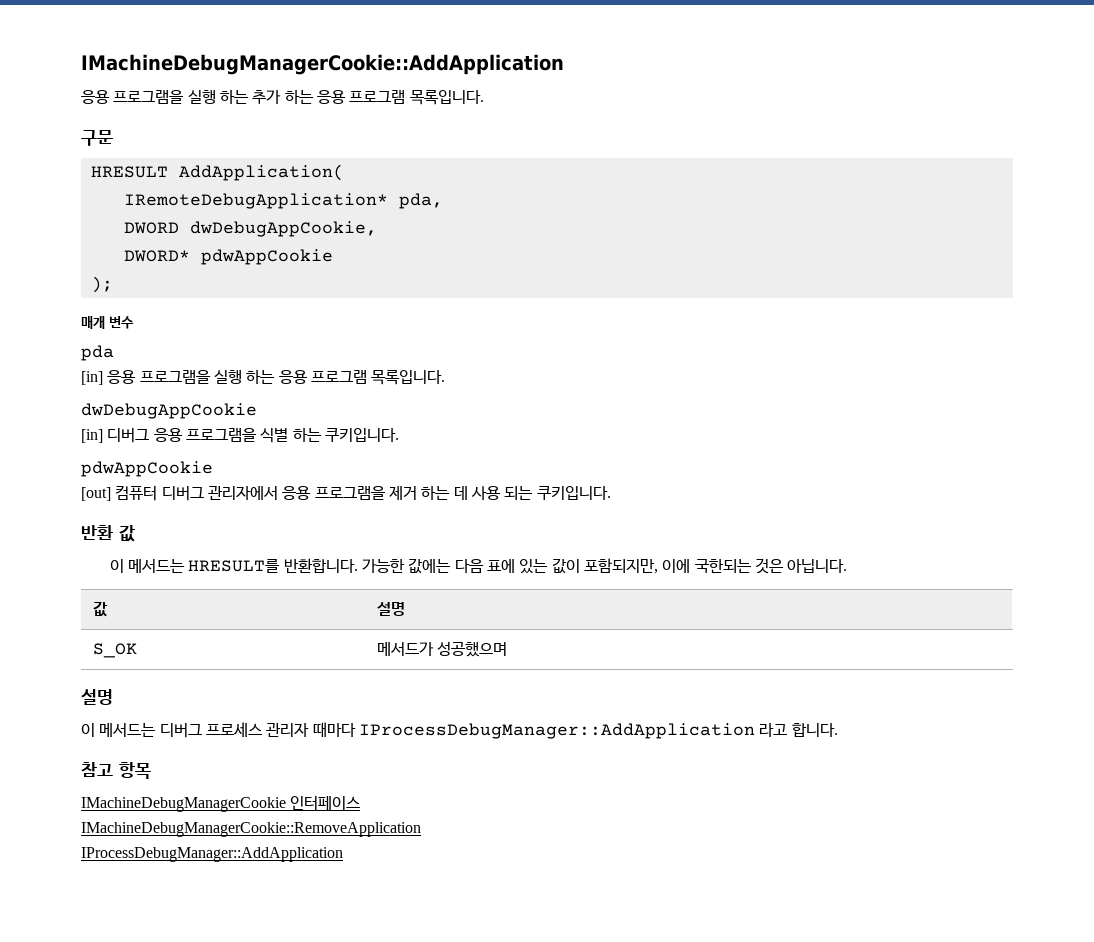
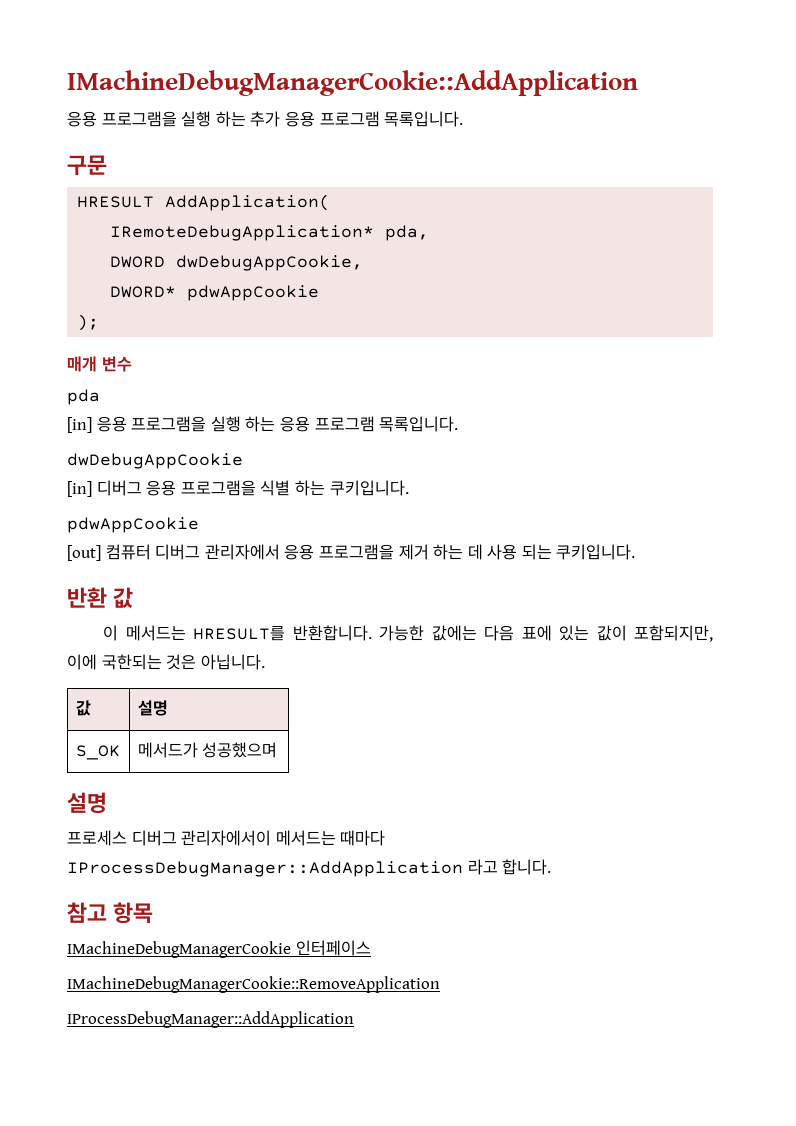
[284,89,314,104] 하는 -> (281, 119) none
[81,722,310,738] 이 메서드는 디버그 프로세스 관리자 -> [67,830,336,846] 프로세스 디버그 관리자에서이 메서드는

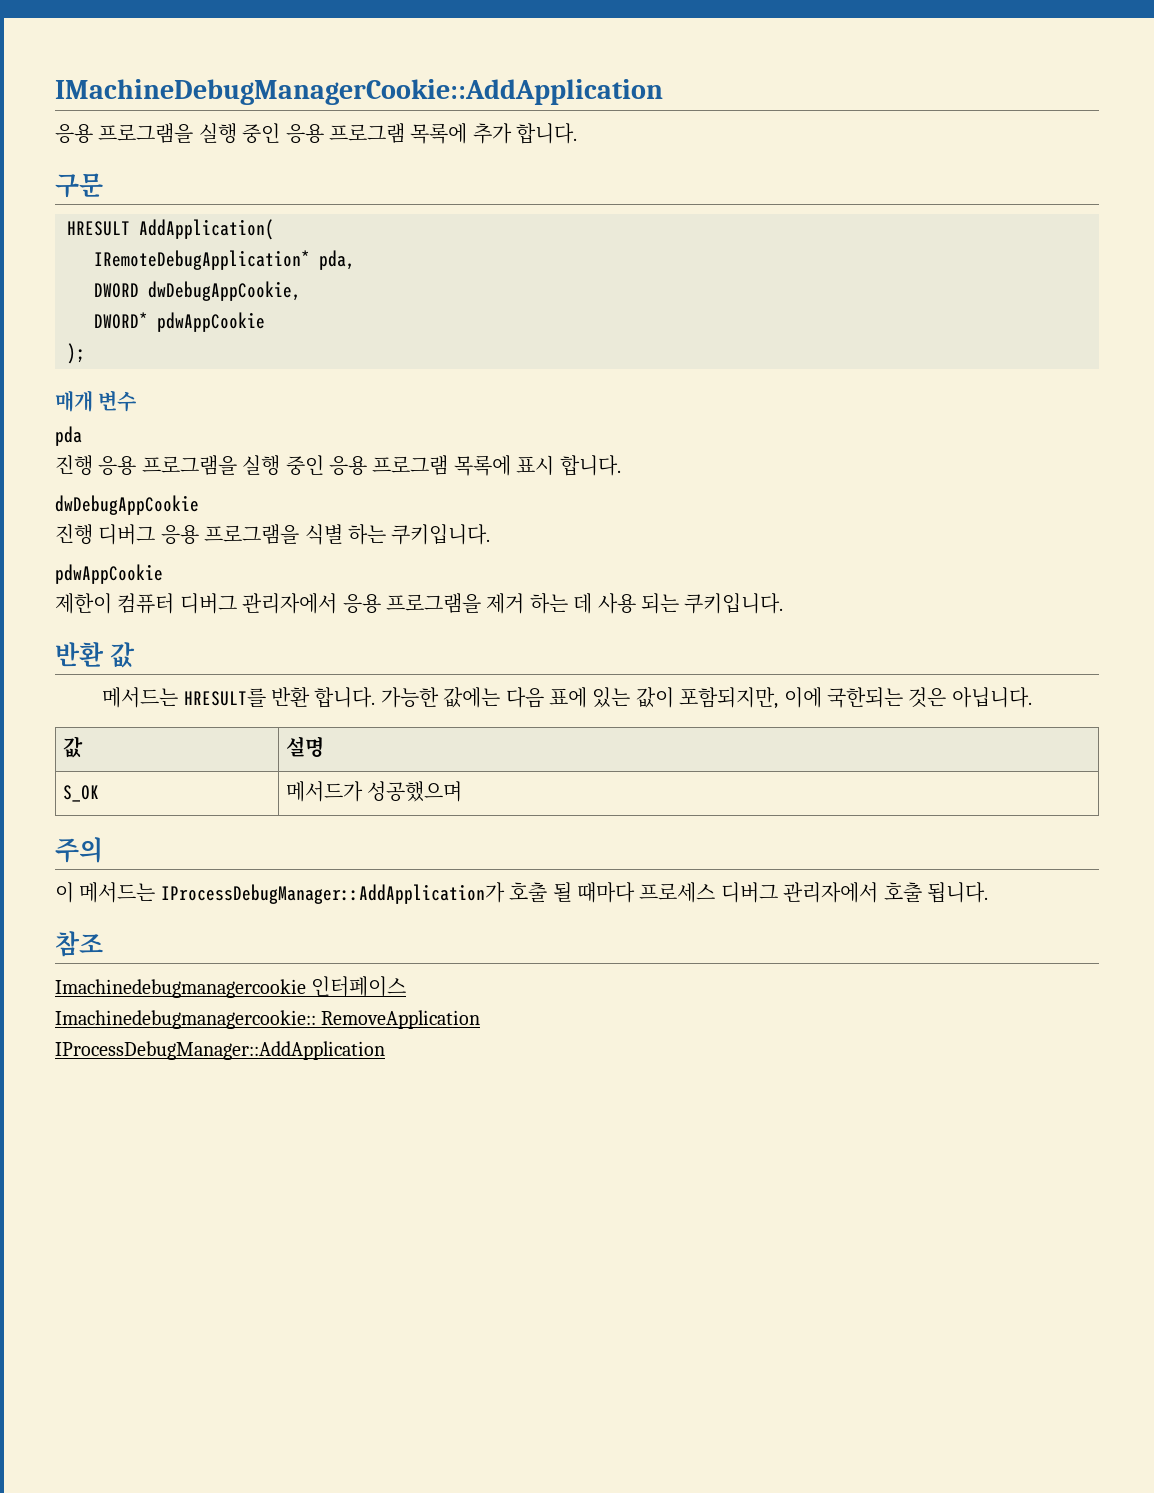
[215,111,464,127] 하는 추가 응용 프로그램 목록입니다. -> [242,123,578,144] 중인 응용 프로그램 목록에 추가 합니다.
[67,416,459,433] [in] 응용 프로그램을 실행 하는 응용 프로그램 목록입니다. -> [55,455,621,476] 진행 응용 프로그램을 실행 중인 응용 프로그램 목록에 표시 합니다.
[67,481,92,497] [in] -> [55,524,93,545] 진행
[67,545,101,561] [out] -> [55,593,112,614] 제한이
[103,625,119,641] 이 -> (135, 655) none
[292,625,372,641] 반환합니다. -> [270,687,376,708] 반환 합니다.
[67,792,107,814] [67,830,386,846] [67,859,552,877] [67,902,154,924] [67,941,291,958] 설명 // 프로세스 디버그 관리자에서이 메서드는 때마다 IProcessDebugManager::AddApplication 라고 합니다. // 참고 항목 // IMachineDebugManagerCookie -> [55,837,103,863] [55,882,988,904] [55,931,103,957] [55,979,306,998] 주의 // 이 메서드는 IProcessDebugManager::AddApplication가 호출 될 때마다 프로세스 디버그 관리자에서 호출 됩니다. // 참조 // Imachinedebugmanagercookie
[67,976,440,993] IMachineDebugManagerCookie::RemoveApplication -> [55,1010,481,1029] Imachinedebugmanagercookie:: RemoveApplication

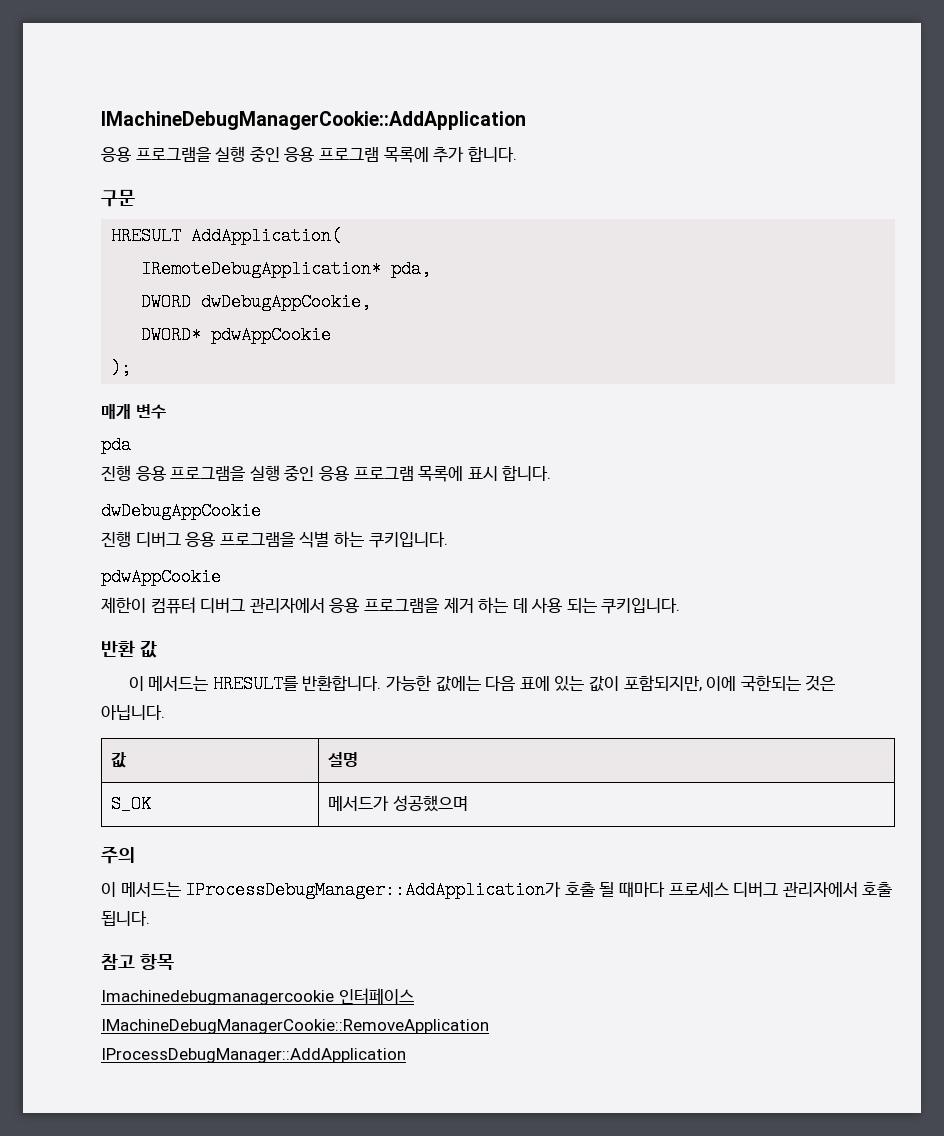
(135, 655) none -> [128,676,144,691] 이
[270,687,376,708] 반환 합니다. -> [302,675,382,691] 반환합니다.
[55,931,103,957] 참조 -> [101,954,174,970] 참고 항목
[55,1010,481,1029] Imachinedebugmanagercookie:: RemoveApplication -> [101,1019,489,1034] IMachineDebugManagerCookie::RemoveApplication

